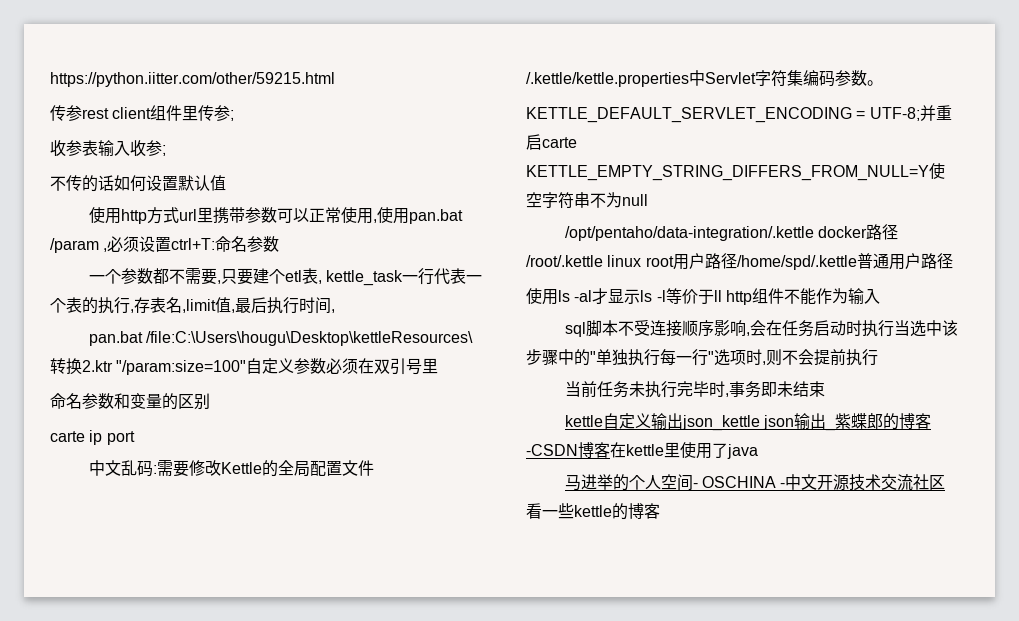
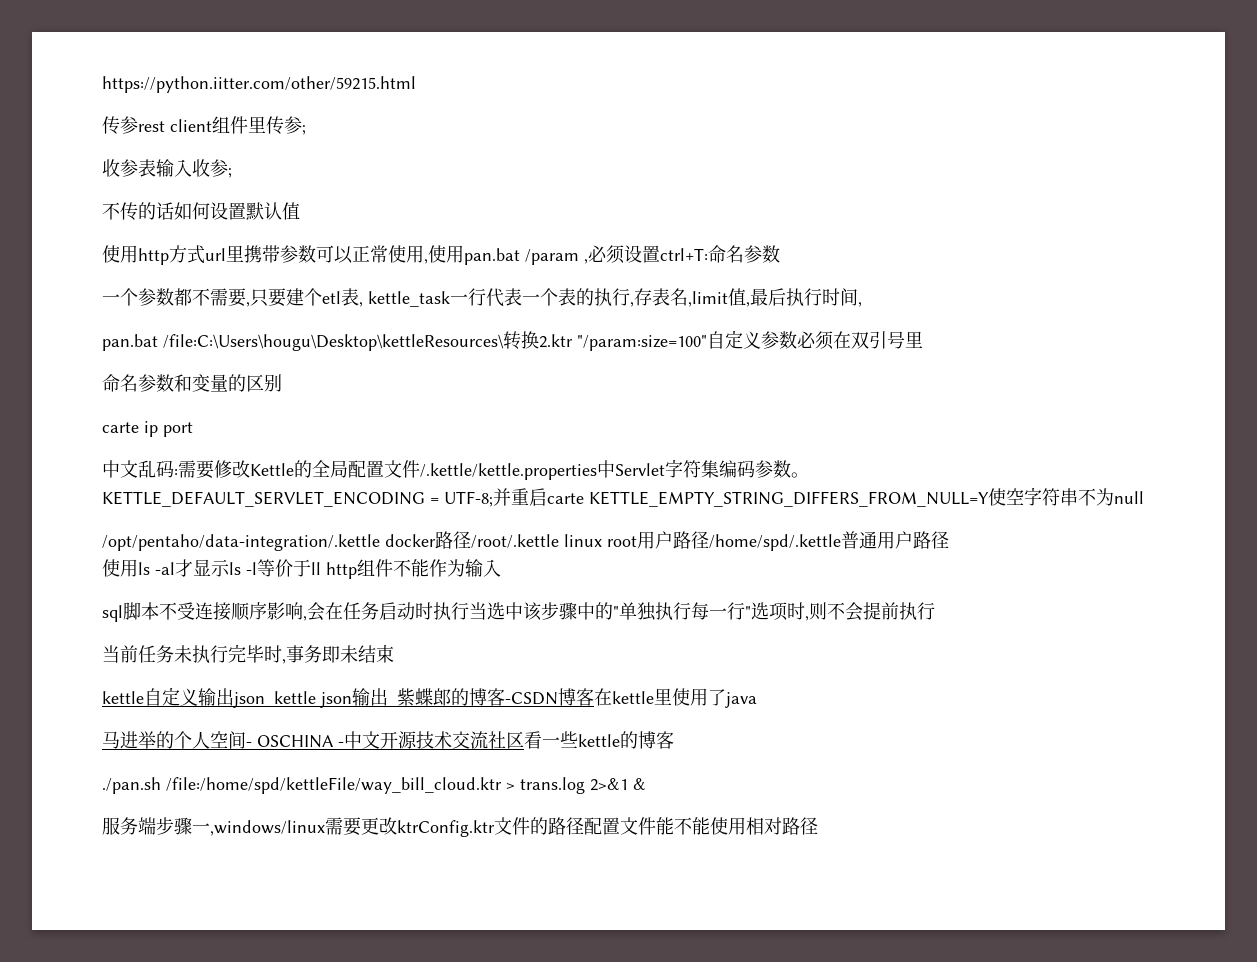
(660, 511) none -> [102,777,646,794] [102,817,818,837] // ./pan.sh /file:/home/spd/kettleFile/way_bill_cloud.ktr > trans.log 2>&1 & // 服务端步骤一,windows/linux需要更改ktrConfig.ktr文件的路径配置文件能不能使用相对路径

